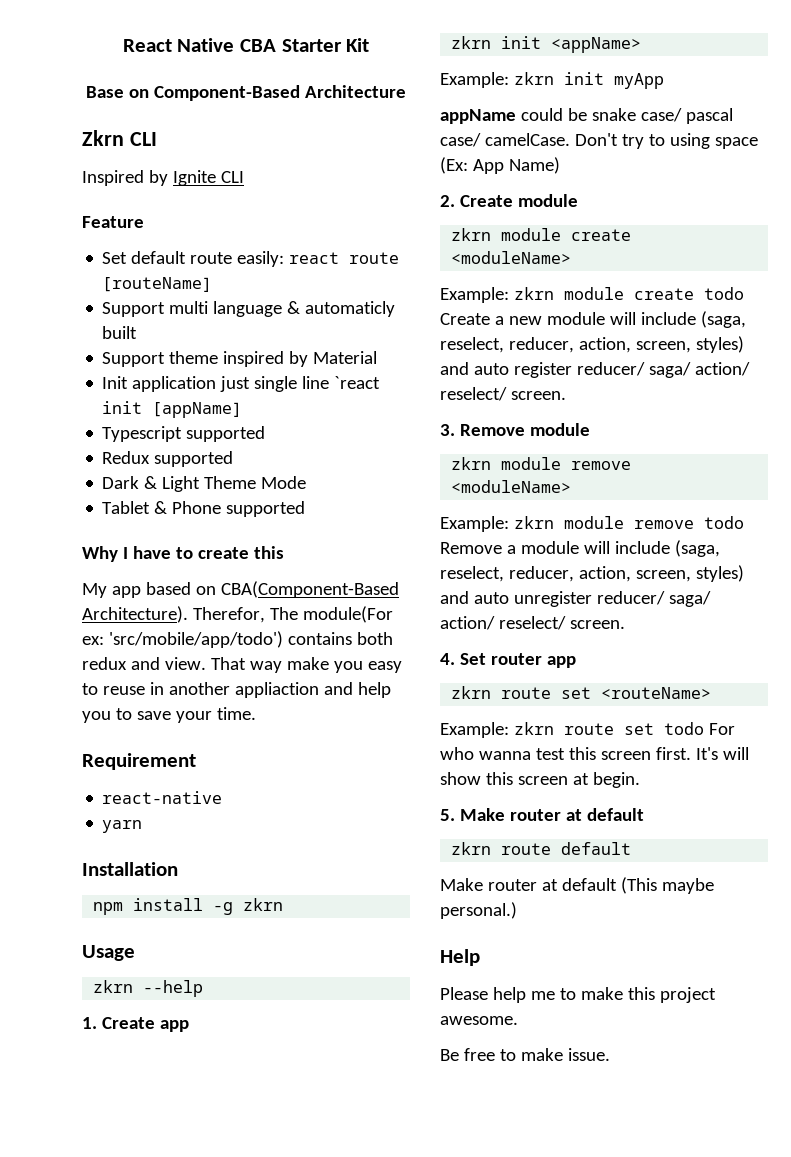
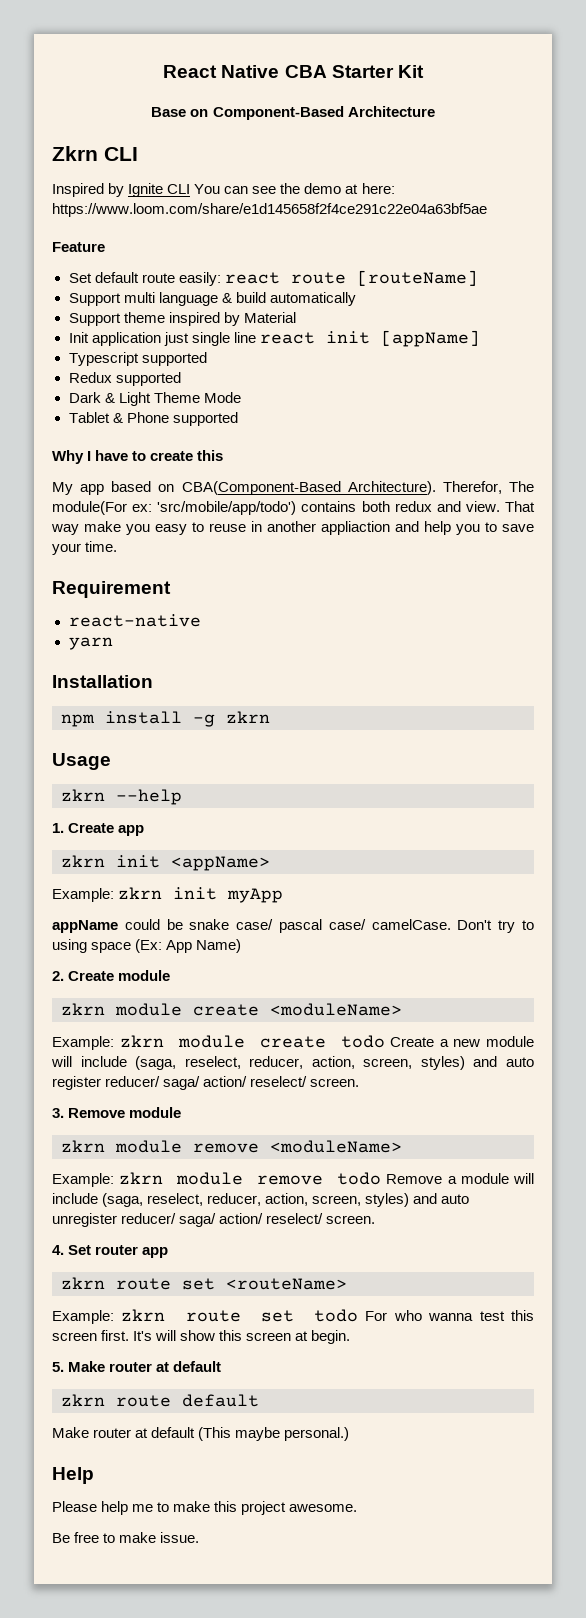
(244, 177) none -> [194,183,395,194] [52,203,487,217] You can see the demo at here: https://www.loom.com/share/e1d145658f2f4ce291c22e04a63bf5ae
[305,301,396,317] [102,326,138,339] automaticly built -> [235,292,356,306] build automatically
[334,376,381,389] `react -> [259,332,315,344] react

